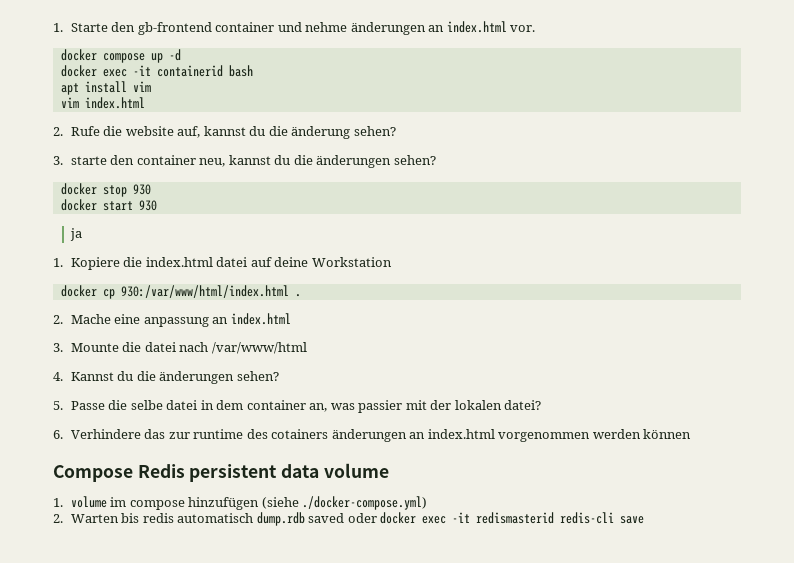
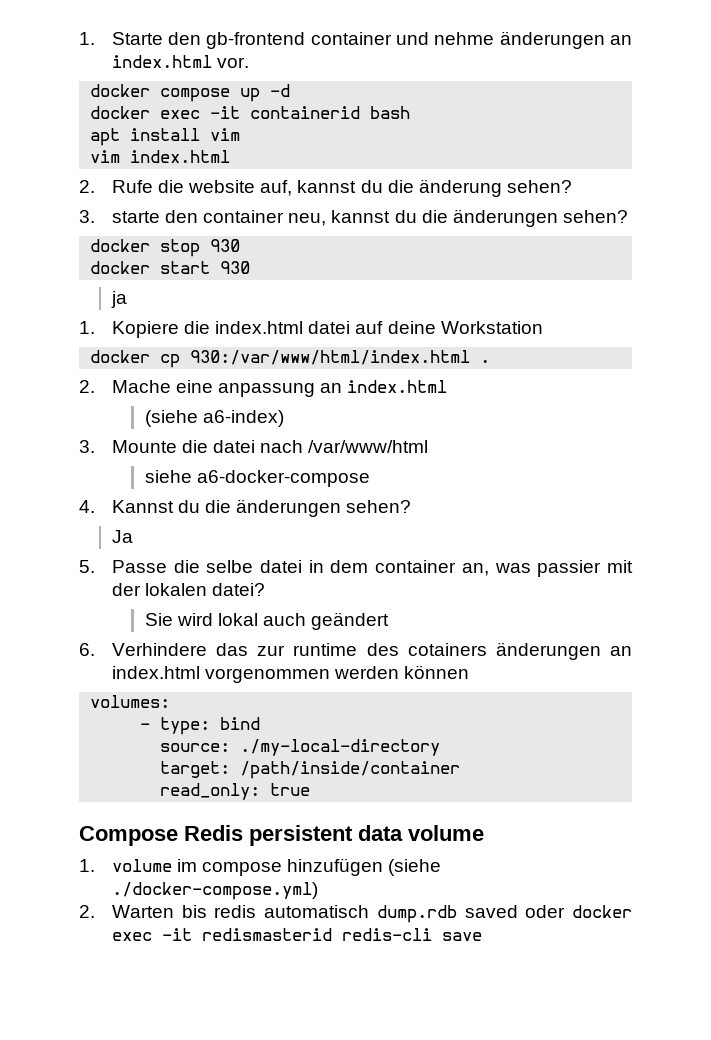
(291, 319) none -> [144,410,284,427] // (siehe a6-index)
(307, 348) none -> [144,470,370,487] // siehe a6-docker-compose
(279, 376) none -> [111,530,133,543] // Ja
(542, 405) none -> [144,612,390,630] // Sie wird lokal auch geändert
(692, 434) none -> [90,695,171,708] [140,717,261,735] [160,739,441,756] [160,761,461,779] [160,783,311,800] // volumes: // - type: bind // source: ./my-local-directory // target: /path/inside/container // read_only: true

